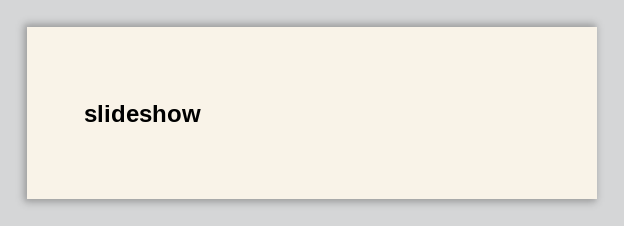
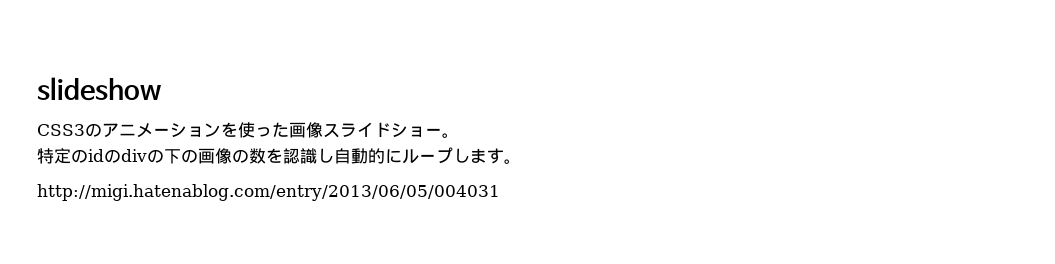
(201, 113) none -> [37,122,459,138] [37,147,521,164] [37,184,500,201] // CSS3のアニメーションを使った画像スライドショー。 // 特定のidのdivの下の画像の数を認識し自動的にループします。 // http://migi.hatenablog.com/entry/2013/06/05/004031

